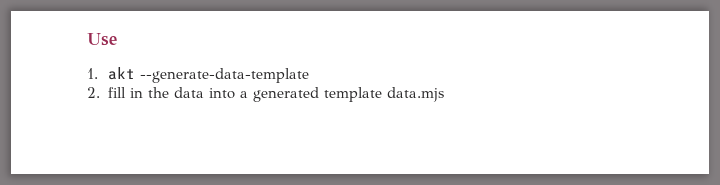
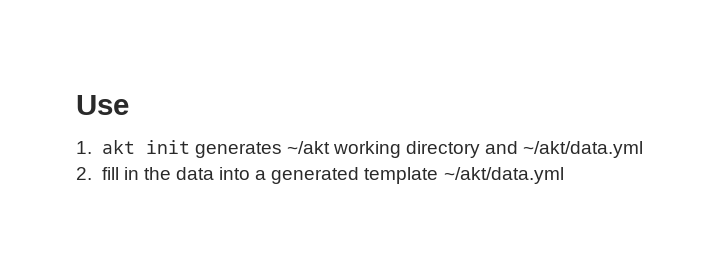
[139,68,309,83] --generate-data-template -> [145,140,644,158] init generates ~/akt working directory and ~/akt/data.yml
[386,87,444,102] data.mjs -> [443,167,564,184] ~/akt/data.yml

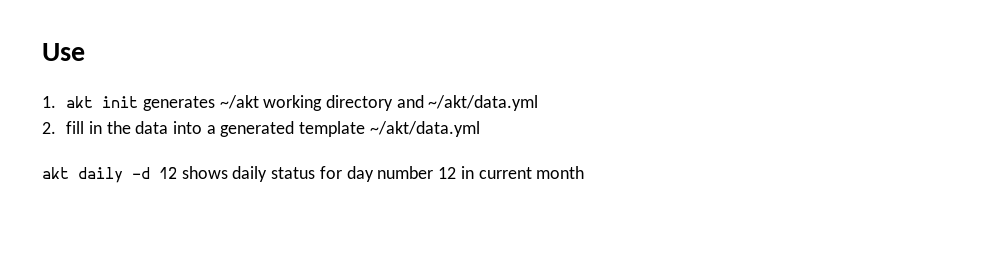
(564, 175) none -> [42,166,585,183] // akt daily -d 12 shows daily status for day number 12 in current month

